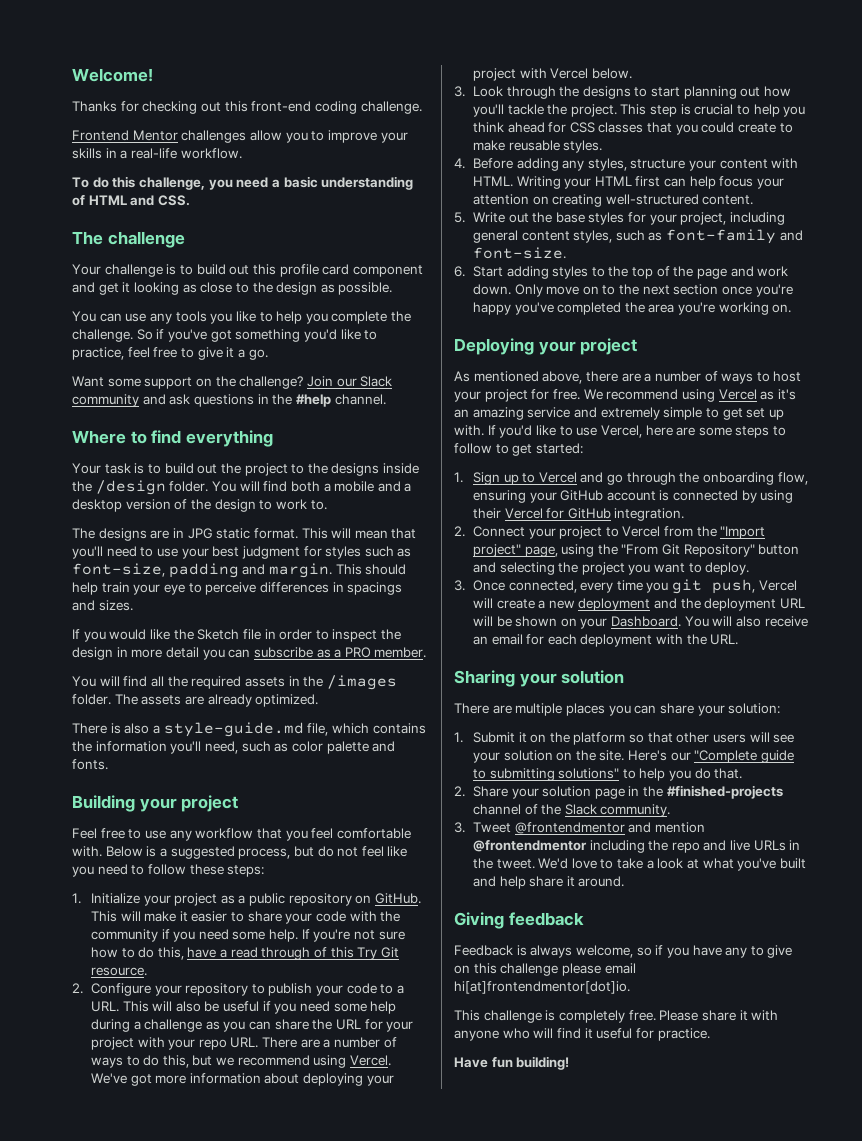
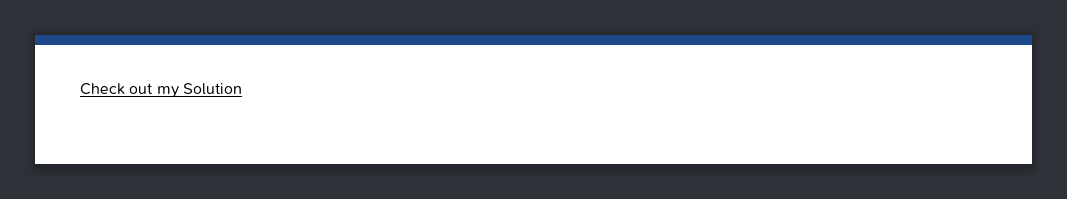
[72,68,153,82] [72,101,422,114] [72,130,408,143] [72,148,242,159] [72,176,414,190] [72,195,190,206] [72,231,185,248] [72,264,423,277] [72,282,393,295] [72,311,412,324] [72,329,378,342] [72,347,268,360] [72,376,393,389] [72,394,386,407] [72,430,273,447] [72,463,420,476] [72,480,412,495] [72,499,327,512] [72,528,417,541] [72,546,412,559] [72,563,407,578] [72,582,403,595] [72,600,133,611] [72,629,402,642] [72,647,427,660] [72,675,397,690] [72,694,319,707] [72,722,426,737] [72,741,396,754] [72,759,108,770] [72,795,239,812] [72,828,411,841] [72,846,408,859] [72,864,265,877] [72,893,422,906] [90,911,401,924] [90,929,405,942] [90,947,399,960] [90,967,147,976] [72,983,405,996] [90,1001,397,1014] [90,1019,414,1032] [90,1037,397,1050] [90,1055,392,1068] [90,1073,394,1086] [472,68,632,81] [454,86,792,99] [472,104,806,117] [472,122,793,135] [472,140,603,153] [454,158,799,171] [472,176,785,189] [472,194,754,207] [454,212,786,225] [472,229,803,244] [472,247,566,259] [454,266,789,279] [472,284,793,297] [472,302,792,315] [454,338,638,355] [454,371,802,384] [454,389,796,402] [454,407,784,420] [454,425,787,438] [454,443,583,456] [454,472,808,485] [472,490,794,503] [472,508,685,521] [454,526,766,539] [472,544,800,557] [472,562,750,575] [454,579,797,594] [472,598,806,611] [472,616,808,629] [472,634,739,647] [454,670,625,687] [454,703,781,716] [454,732,795,745] [472,750,795,763] [472,768,743,781] [454,785,783,799] [472,804,671,817] [454,822,705,834] [472,840,801,853] [472,858,806,871] [472,876,625,889] [454,912,584,929] [454,945,793,958] [454,963,636,976] [454,981,630,994] [454,1010,779,1023] [454,1028,710,1041] [454,1056,570,1070] Welcome! // Thanks for checking out this front-end coding challenge. // Frontend Mentor challenges allow you to improve your skills in a real-life workflow. // To do this challenge, you need a basic understanding of HTML and CSS. // The challenge // Your challenge is to build out this profile card component and get it looking as close to the design as possible. // You can use any tools you like to help you complete the challenge. So if you've got something you'd like to practice, feel free to give it a go. // Want some support on the challenge? Join our Slack community and ask questions in the #help channel. // Where to find everything // Your task is to build out the project to the designs inside the /design folder. You will find both a mobile and a desktop version of the design to work to. // The designs are in JPG static format. This will mean that you'll need to use your best judgment for styles such as font-size, padding and margin. This should help train your eye to perceive differences in spacings and sizes. // If you would like the Sketch file in order to inspect the design in more detail you can subscribe as a PRO member. // You will find all the required assets in the /images folder. The assets are already optimized. // There is also a style-guide.md file, which contains the information you'll need, such as color palette and fonts. // Building your project // Feel free to use any workflow that you feel comfortable with. Below is a suggested process, but do not feel like you need to follow these steps: // 1. Initialize your project as a public repository on GitHub. This will make it easier to share your code with the community if you need some help. If you're not sure how to do this, have a read through of this Try Git resource. // 2. Configure your repository to publish your code to a URL. This will also be useful if you need some help during a challenge as you can share the URL for your project with your repo URL. There are a number of ways to do this, but we recommend using Vercel. We've got more information about deploying your project with Vercel below. // 3. Look through the designs to start planning out how you'll tackle the project. This step is crucial to help you think ahead for CSS classes that you could create to make reusable styles. // 4. Before adding any styles, structure your content with HTML. Writing your HTML first can help focus your attention on creating well-structured content. // 5. Write out the base styles for your project, including general content styles, such as font-family and font-size. // 6. Start adding styles to the top of the page and work down. Only move on to the next section once you're happy you've completed the area you're working on. // Deploying your project // As mentioned above, there are a number of ways to host your project for free. We recommend using Vercel as it's an amazing service and extremely simple to get set up with. If you'd like to use Vercel, here are some steps to follow to get started: // 1. Sign up to Vercel and go through the onboarding flow, ensuring your GitHub account is connected by using their Vercel for GitHub integration. // 2. Connect your project to Vercel from the "Import project" page, using the "From Git Repository" button and selecting the project you want to deploy. // 3. Once connected, every time you git push, Vercel will create a new deployment and the deployment URL will be shown on your Dashboard. You will also receive an email for each deployment with the URL. // Sharing your solution // There are multiple places you can share your solution: // 1. Submit it on the platform so that other users will see your solution on the site. Here's our "Complete guide to submitting solutions" to help you do that. // 2. Share your solution page in the #finished-projects channel of the Slack community. // 3. Tweet @frontendmentor and mention @frontendmentor including the repo and live URLs in the tweet. We'd love to take a look at what you've built and help share it around. // Giving feedback // Feedback is always welcome, so if you have any to give on this challenge please email hi[at]frontendmentor[dot]io. // This challenge is completely free. Please share it with anyone who will find it useful for practice. // Have fun building! -> [80,83,242,98] Check out my Solution

